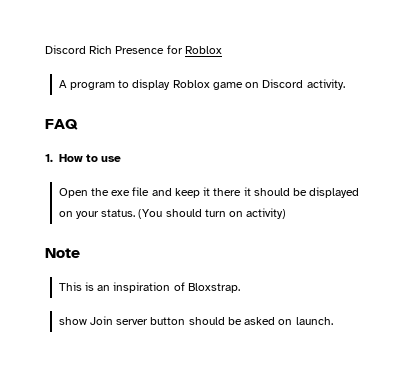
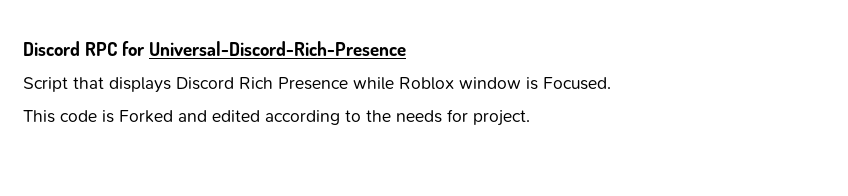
[45,45,86,54] Discord -> [23,41,407,56] [23,77,234,93] Discord RPC for Universal-Discord-Rich-Presence // Script that displays Discord
[166,45,222,54] [58,79,345,90] [45,119,78,130] [45,154,122,162] [58,187,360,198] [58,208,287,219] [45,248,80,258] [58,282,240,293] [58,316,333,325] for Roblox // A program to display Roblox game on Discord activity. // FAQ // 1. How to use // Open the exe file and keep it there it should be displayed on your status. (You should turn on activity) // Note // This is an inspiration of Bloxstrap. // show Join server button should be asked on launch. -> [353,77,611,90] [23,109,530,126] while Roblox window is Focused. // This code is Forked and edited according to the needs for project.

